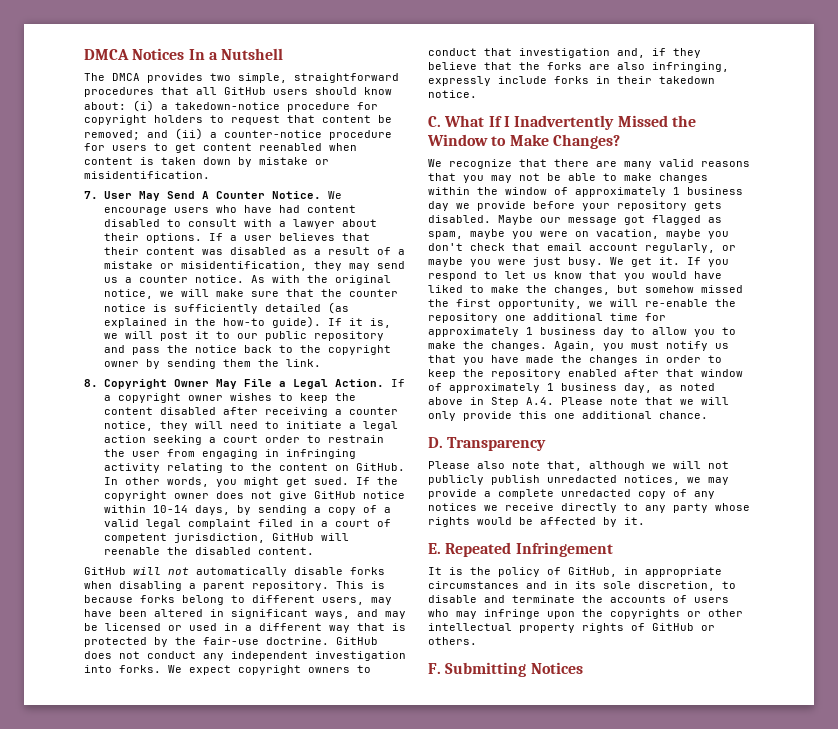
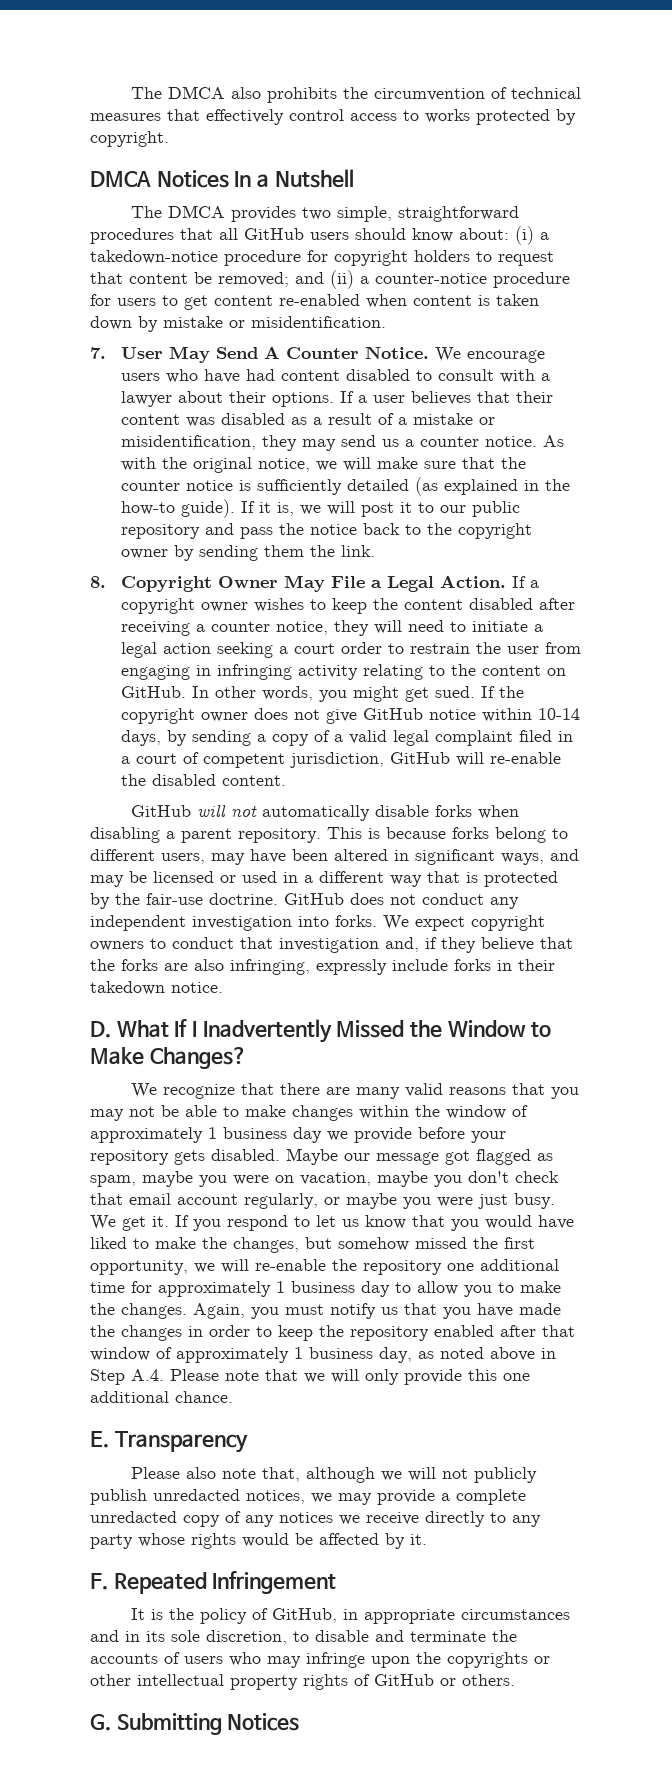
(84, 54) none -> [131,86,582,103] [90,109,576,125] [90,131,169,147] The DMCA also prohibits the circumvention of technical measures that effectively control access to works protected by copyright. //
[259,143,322,151] reenabled -> [279,294,360,306] re-enabled
[103,547,160,555] reenable -> [489,752,561,764] re-enable
[428,116,441,127] C. -> [90,1021,111,1038] D.
[428,437,443,448] D. -> [90,1431,109,1448] E.
[428,543,441,554] E. -> [90,1573,108,1590] F.
[428,663,441,674] F. -> [90,1714,111,1731] G.

